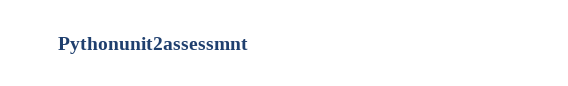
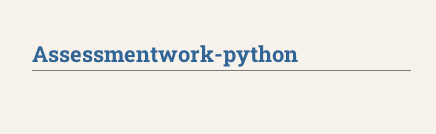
[58,37,248,54] Pythonunit2assessmnt -> [32,45,298,67] Assessmentwork-python

